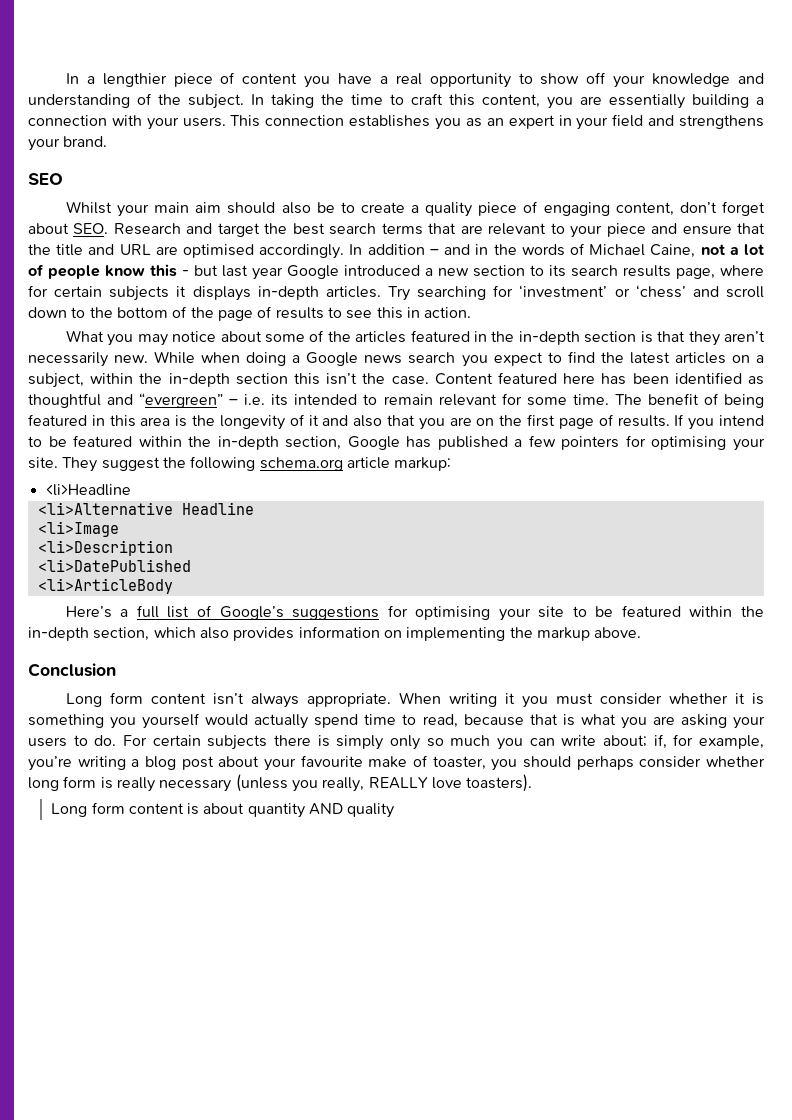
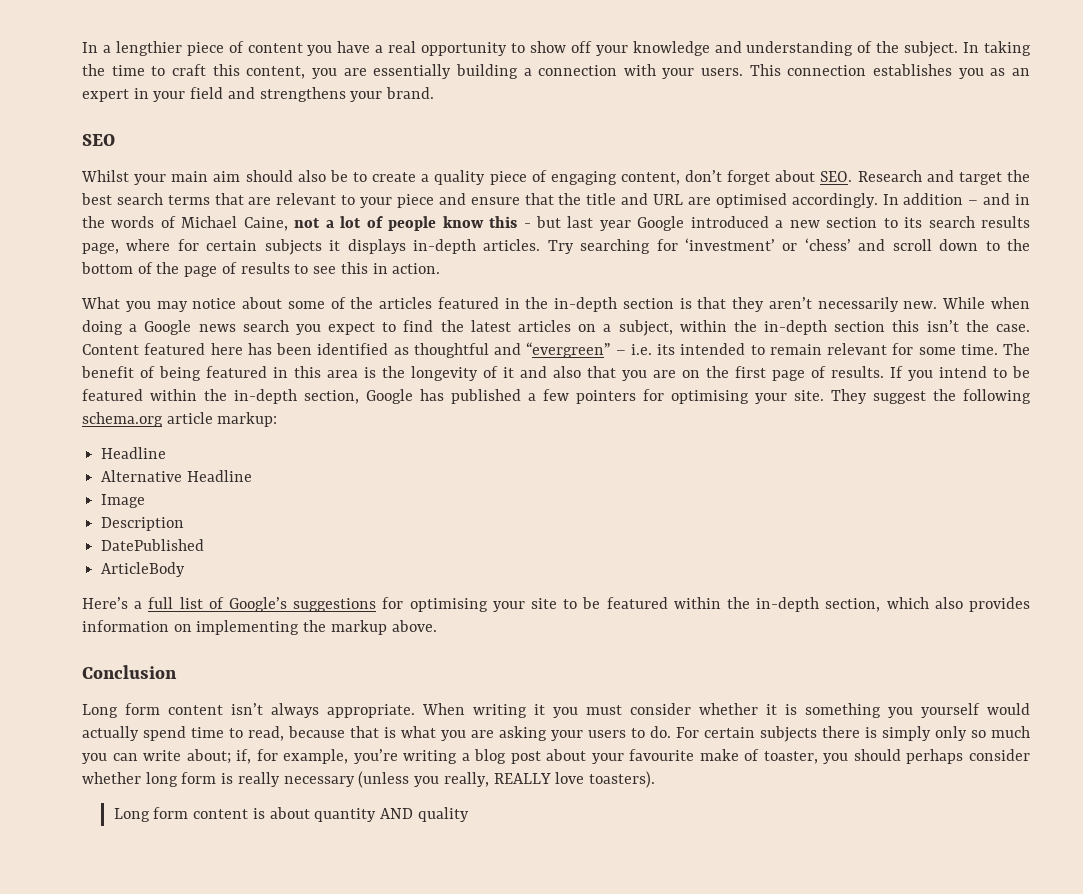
[45,484,131,496] [37,502,254,515] [37,521,119,537] [37,540,173,556] [37,559,191,572] [37,578,173,594] <li>Headline // <li>Alternative Headline // <li>Image // <li>Description // <li>DatePublished // <li>ArticleBody -> [101,447,167,459] [101,470,252,482] [101,494,146,508] [101,517,185,531] [101,539,205,551] [101,562,186,577] Headline // Alternative Headline // Image // Description // DatePublished // ArticleBody

